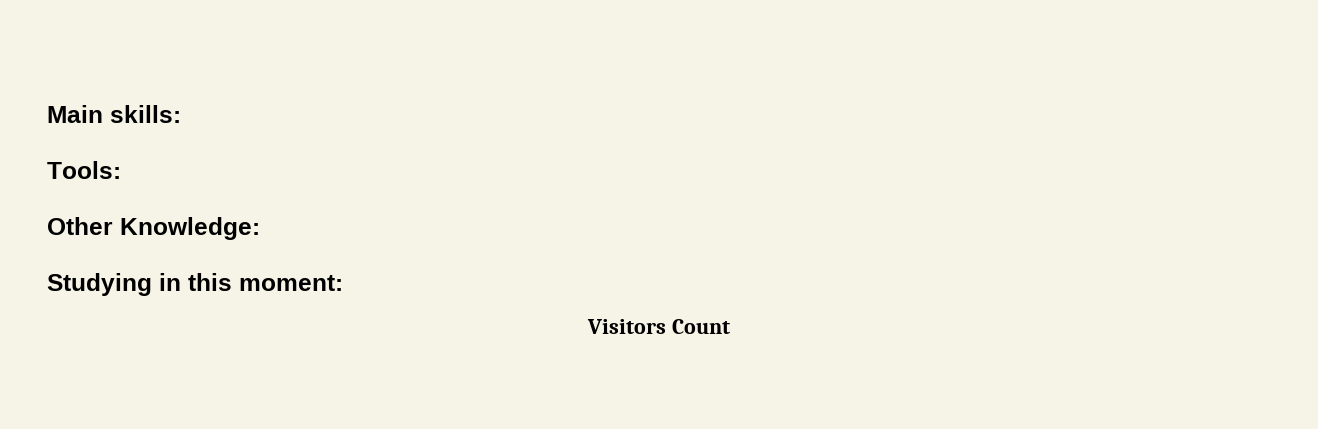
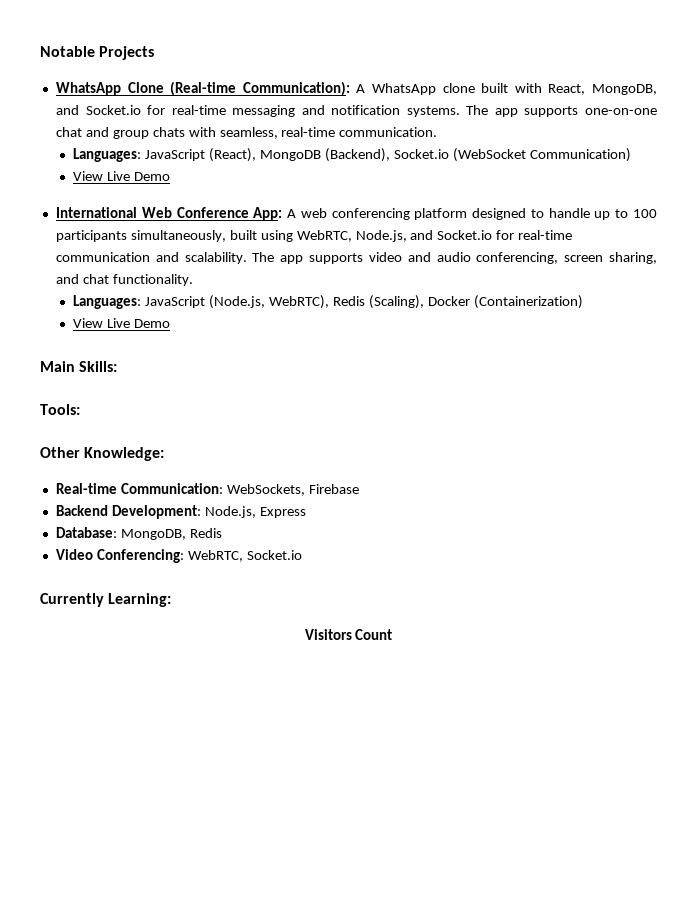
[47,105,181,123] [47,161,121,179] [47,217,260,240] [47,273,343,296] Main skills: // Tools: // Other Knowledge: // Studying in this moment: -> [40,46,155,60] [55,81,658,96] [55,105,657,117] [55,127,438,139] [73,148,631,162] [73,171,170,181] [55,207,658,221] [55,230,573,242] [55,252,657,264] [55,274,193,286] [73,295,583,309] [73,318,170,328] [40,361,118,372] [40,404,80,415] [40,447,165,461] [55,483,359,496] [55,505,306,519] [55,527,222,540] [55,549,302,563] [40,593,172,607] Notable Projects // WhatsApp Clone (Real-time Communication): A WhatsApp clone built with React, MongoDB, and Socket.io for real-time messaging and notification systems. The app supports one-on-one chat and group chats with seamless, real-time communication. // Languages: JavaScript (React), MongoDB (Backend), Socket.io (WebSocket Communication) // View Live Demo // International Web Conference App: A web conferencing platform designed to handle up to 100 participants simultaneously, built using WebRTC, Node.js, and Socket.io for real-time communication and scalability. The app supports video and audio conferencing, screen sharing, and chat functionality. // Languages: JavaScript (Node.js, WebRTC), Redis (Scaling), Docker (Containerization) // View Live Demo // Main Skills: // Tools: // Other Knowledge: // Real-time Communication: WebSockets, Firebase // Backend Development: Node.js, Express // Database: MongoDB, Redis // Video Conferencing: WebRTC, Socket.io // Currently Learning:

